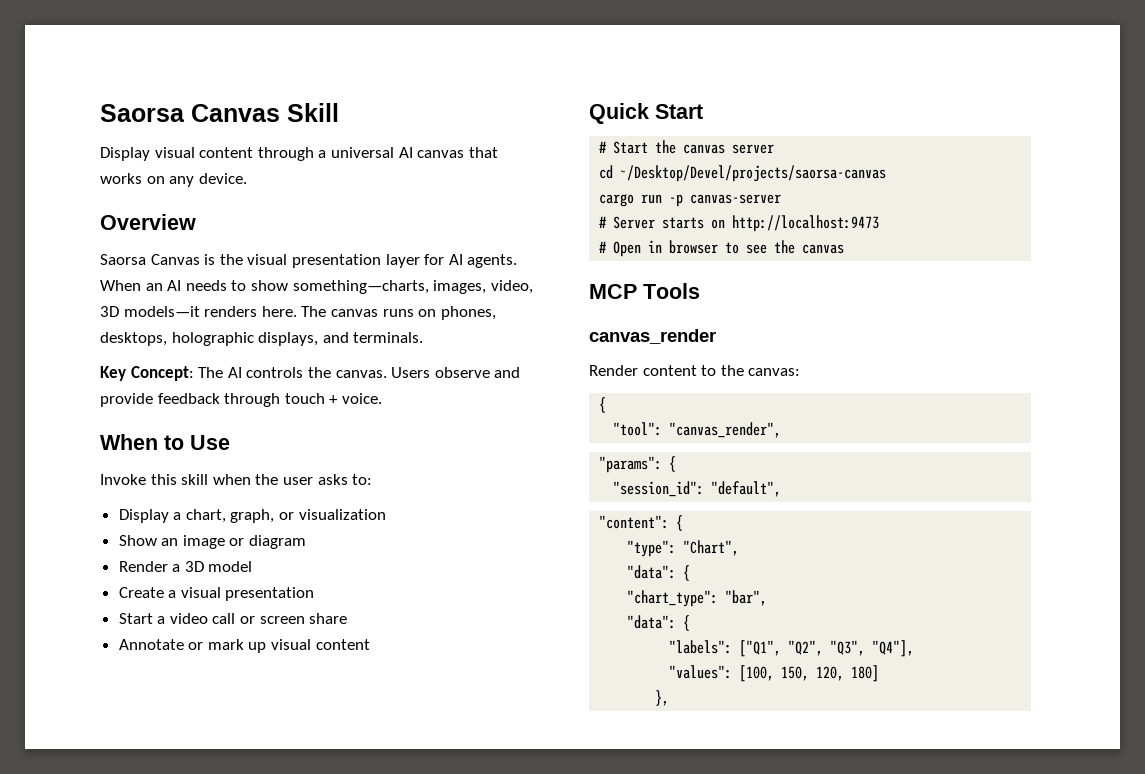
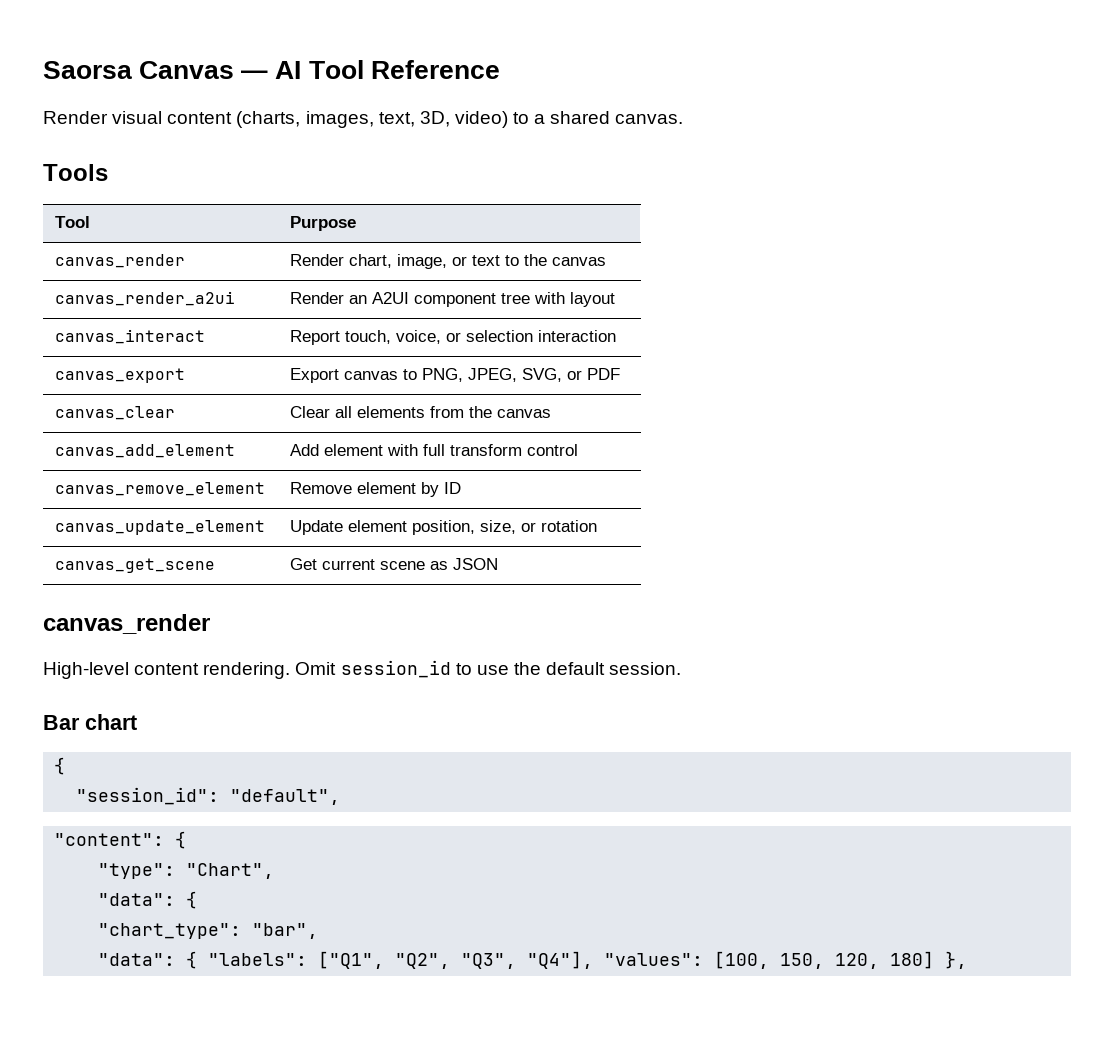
[100,103,339,122] [100,147,498,161] [100,173,247,187] [100,214,196,230] [100,254,518,268] [100,280,533,294] [100,306,496,320] [100,332,424,346] [100,366,521,381] [100,393,382,407] [100,434,230,450] [100,474,373,485] [118,509,386,523] [118,535,307,549] [118,561,253,572] [118,587,315,601] [118,613,348,624] [118,639,370,653] [589,103,703,124] [599,140,775,154] [599,165,887,182] [599,194,782,207] [599,215,880,232] [599,240,845,257] [589,283,700,299] [589,329,716,344] [589,365,801,376] [599,397,607,413] [613,422,782,438] [599,456,663,473] Saorsa Canvas Skill // Display visual content through a universal AI canvas that works on any device. // Overview // Saorsa Canvas is the visual presentation layer for AI agents. When an AI needs to show something—charts, images, video, 3D models—it renders here. The canvas runs on phones, desktops, holographic displays, and terminals. // Key Concept: The AI controls the canvas. Users observe and provide feedback through touch + voice. // When to Use // Invoke this skill when the user asks to: // Display a chart, graph, or visualization // Show an image or diagram // Render a 3D model // Create a visual presentation // Start a video call or screen share // Annotate or mark up visual content // Quick Start // # Start the canvas server // cd ~/Desktop/Devel/projects/saorsa-canvas // cargo run -p canvas-server // # Server starts on http://localhost:9473 // # Open in browser to see the canvas // MCP Tools // canvas_render // Render content to the canvas: // { // "tool": "canvas_render", // "params": -> [43,60,500,79] [43,111,684,128] [43,164,108,181] [55,216,91,228] [290,216,357,231] [55,254,186,268] [290,254,607,269] [55,291,236,306] [290,292,616,307] [55,329,206,344] [290,330,617,345] [55,368,186,383] [290,368,621,383] [55,406,176,420] [290,406,552,418] [55,444,236,458] [290,444,579,456] [55,482,266,496] [290,482,462,497] [55,520,266,535] [290,520,598,535] [55,558,216,573] [290,558,499,570] [43,614,210,634] [43,660,682,679] [43,714,137,730] Saorsa Canvas — AI Tool Reference // Render visual content (charts, images, text, 3D, video) to a shared canvas. // Tools // Tool | Purpose // canvas_render | Render chart, image, or text to the canvas // canvas_render_a2ui | Render an A2UI component tree with layout // canvas_interact | Report touch, voice, or selection interaction // canvas_export | Export canvas to PNG, JPEG, SVG, or PDF // canvas_clear | Clear all elements from the canvas // canvas_add_element | Add element with full transform control // canvas_remove_element | Remove element by ID // canvas_update_element | Update element position, size, or rotation // canvas_get_scene | Get current scene as JSON // canvas_render // High-level content rendering. Omit session_id to use the default session. // Bar chart //
(691, 623) // -> (198, 960) none
(915, 648) // -> (594, 960) none
(880, 673) // -> (935, 960) none

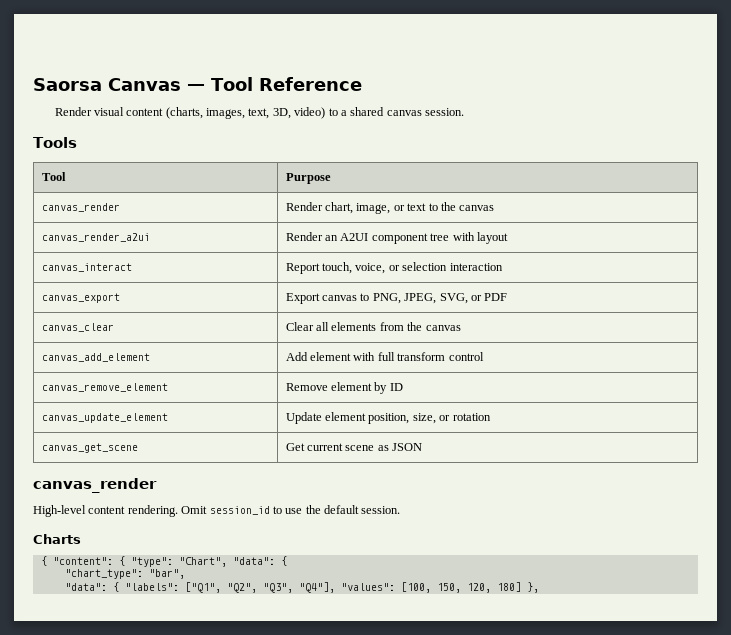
[275,61,302,79] AI -> (205, 87) none
[615,114,684,124] canvas. -> [386,108,465,116] canvas session.
[43,714,137,730] [54,757,66,775] [76,787,341,805] Bar chart // { // "session_id": "default", // -> [33,534,81,544] [40,556,47,566] Charts // {
(187, 840) // -> (125, 561) none
(275, 871) // -> (227, 562) none

